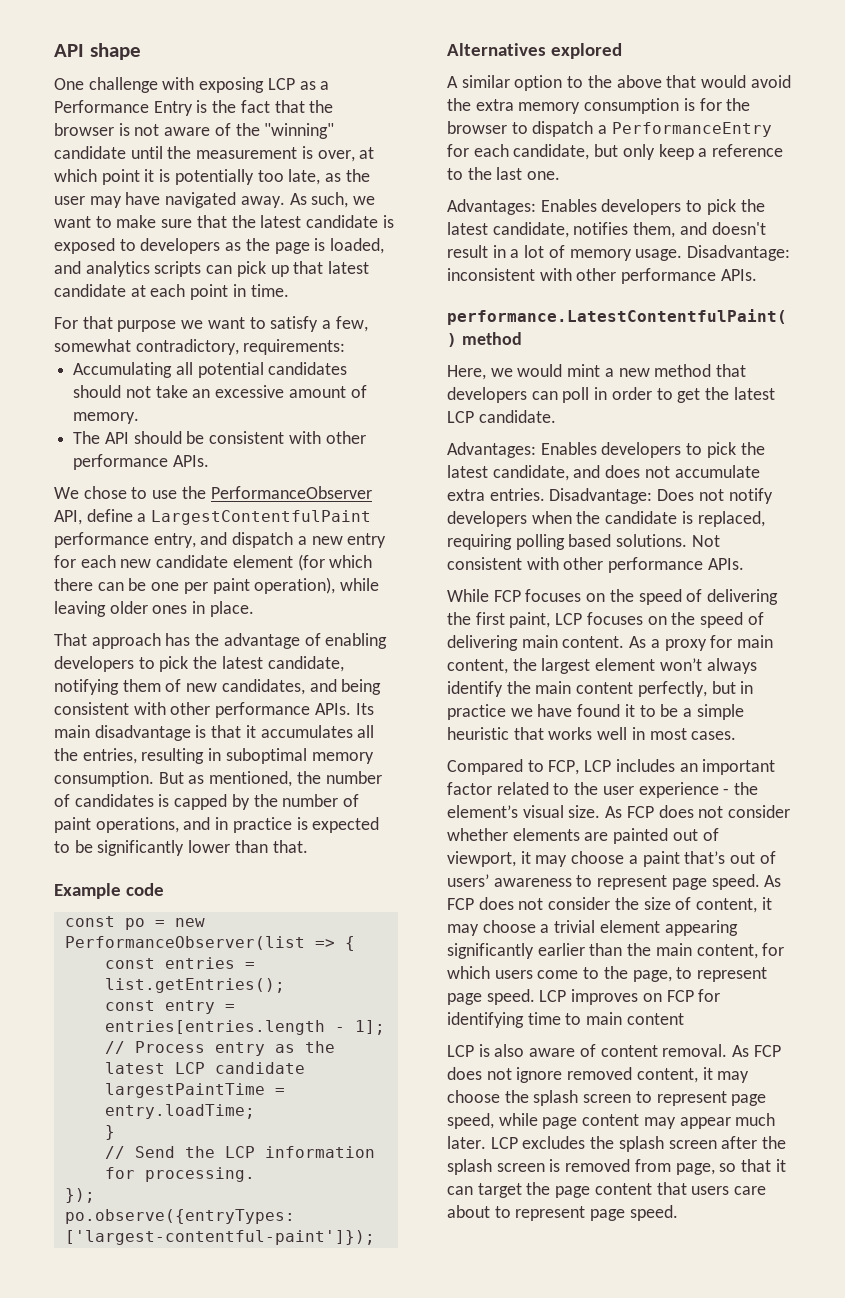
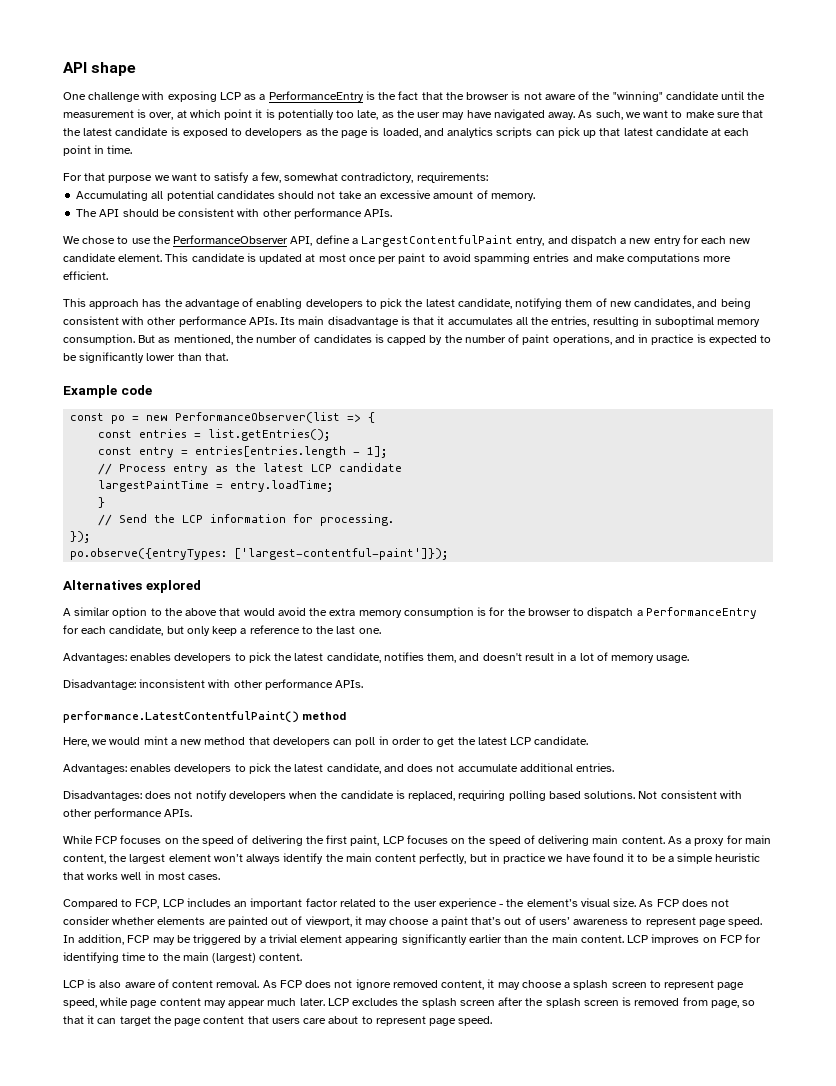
[54,100,193,116] Performance Entry -> [268,91,364,102] PerformanceEntry
[54,532,149,548] performance -> (514, 241) none
[232,554,373,571] [54,577,380,594] [54,601,254,617] [54,633,87,646] element (for which there can be one per paint operation), while leaving older ones in place. // That -> [118,253,732,264] [63,271,108,280] [63,298,86,307] element. This candidate is updated at most once per paint to avoid spamming entries and make computations more efficient. // This
[540,199,597,212] Enables -> [130,653,172,661] enables
(683, 255) none -> (690, 659) //
[540,442,597,455] Enables -> [130,764,172,772] enables
[447,489,485,501] extra -> [519,763,573,772] additional
[549,488,695,504] Disadvantage: Does -> [63,790,172,801] // Disadvantages: does
[764,875,782,887] [447,897,772,913] [447,920,536,936] As FCP does not consider the size of content, it may choose -> [63,934,258,945] In addition, FCP may be triggered by
[696,943,785,959] [447,966,768,982] [447,989,535,1005] content, for which users come to the page, to represent page speed. -> [580,935,624,943] content.
[586,1012,684,1025] main content -> [162,952,303,963] the main (largest) content.
[504,1090,529,1103] the -> [564,982,571,988] a

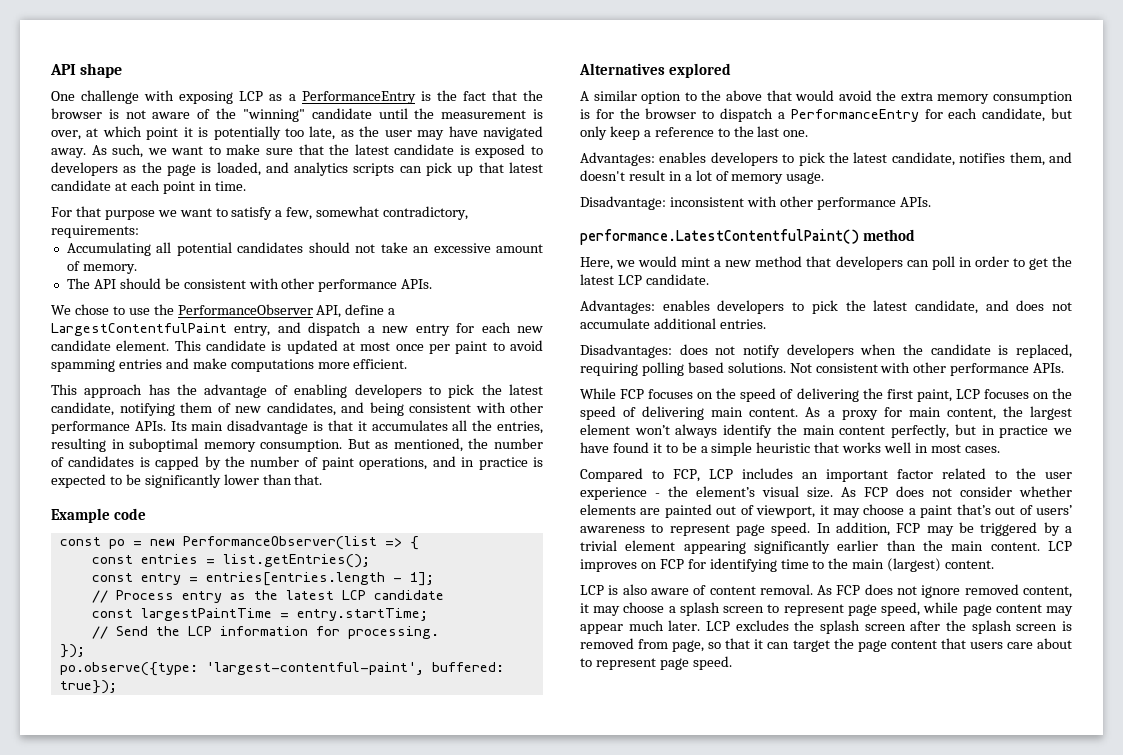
(403, 467) none -> [91,609,133,618] const
[230,480,334,492] [98,497,106,508] entry.loadTime; // } -> [296,608,428,621] entry.startTime;
[70,548,449,560] po.observe({entryTypes: ['largest-contentful-paint']}); -> [59,662,504,676] [59,680,117,694] po.observe({type: 'largest-contentful-paint', buffered: true});

